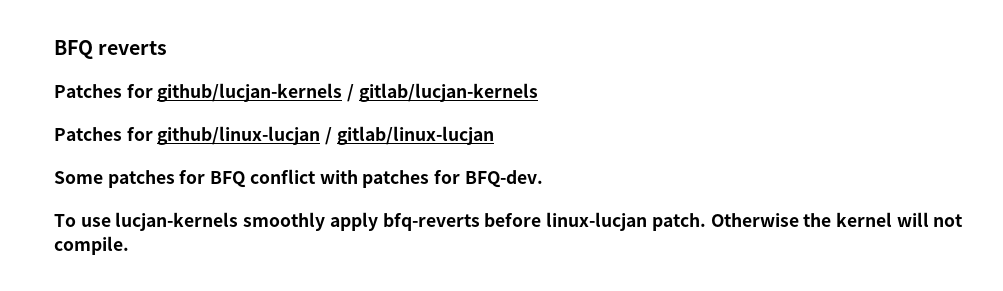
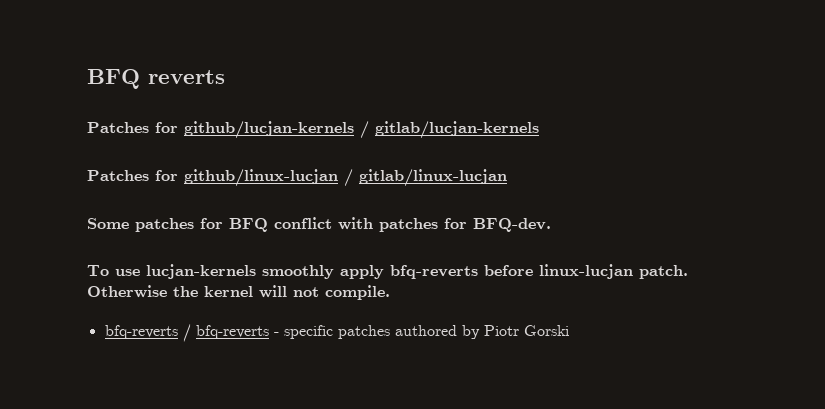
(129, 245) none -> [104,324,569,342] // bfq-reverts / bfq-reverts - specific patches authored by Piotr Gorski

